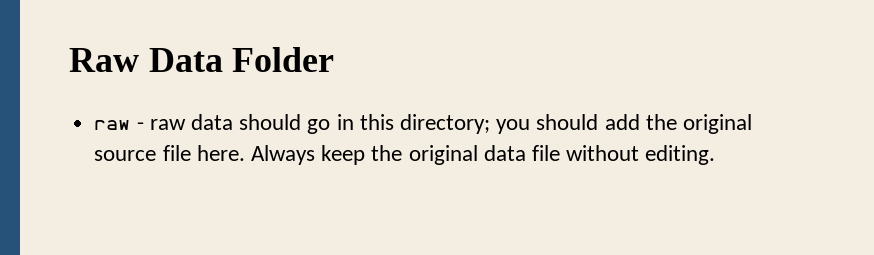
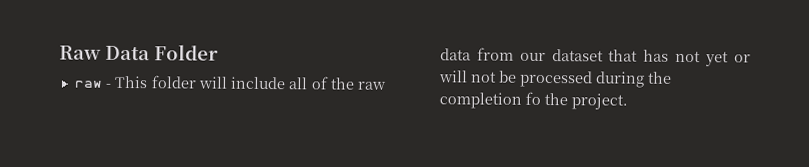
[149,114,753,134] [94,145,716,165] raw data should go in this directory; you should add the original source file here. Always keep the original data file without editing. -> [114,75,387,90] [439,47,751,67] [438,70,672,88] [438,91,628,110] This folder will include all of the raw data from our dataset that has not yet or will not be processed during the completion fo the project.

